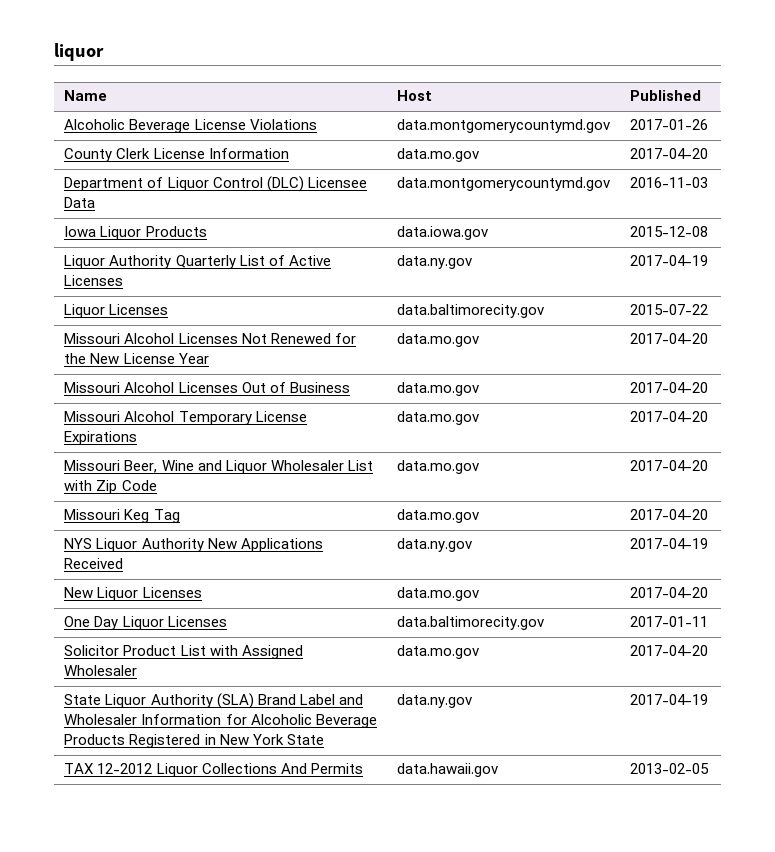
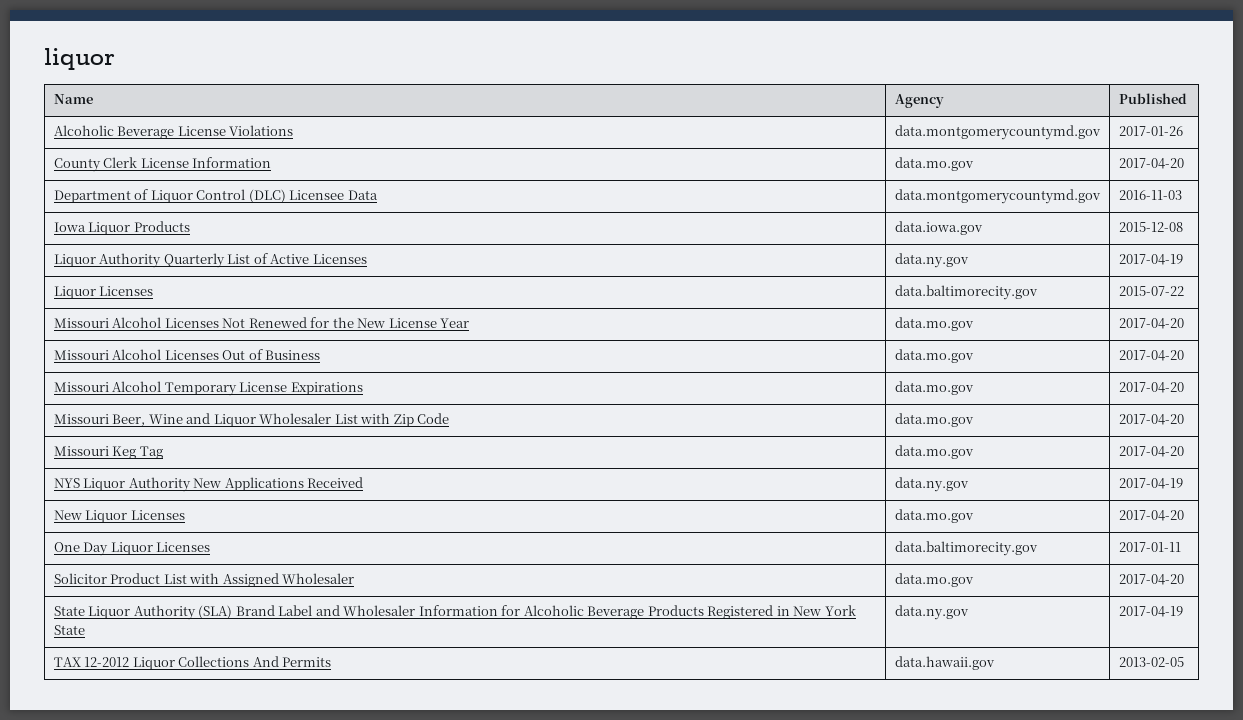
[397,90,433,101] Host -> [894,94,944,108] Agency

